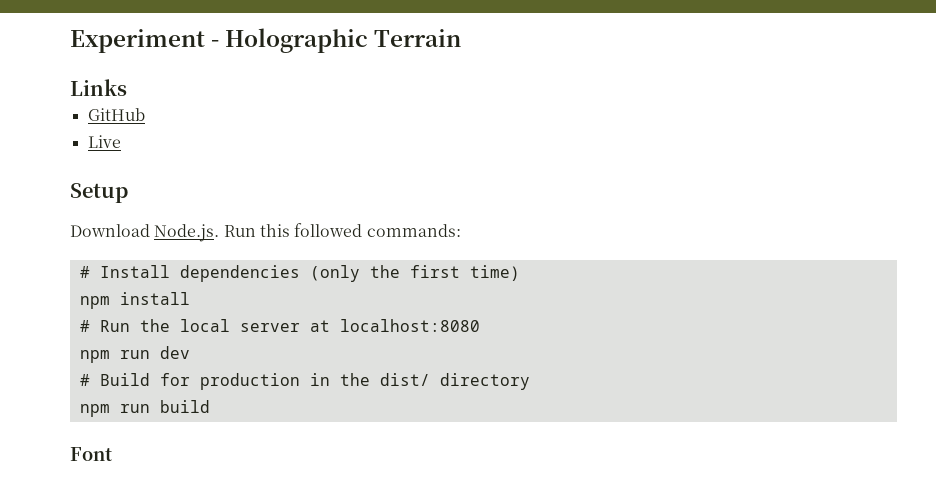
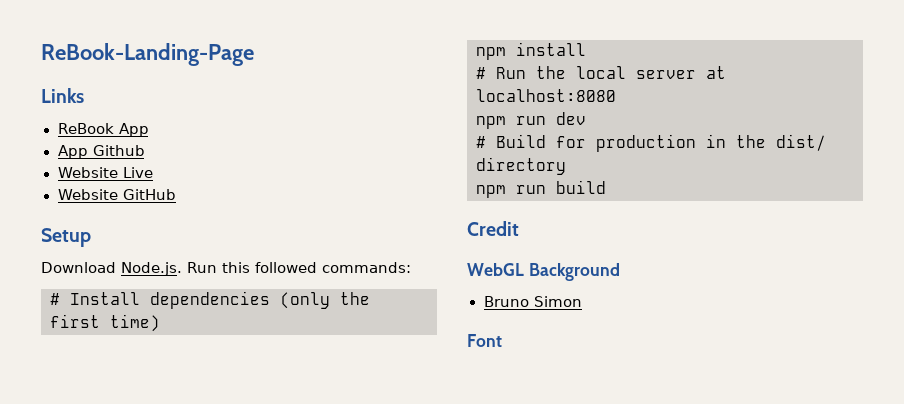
[70,28,462,53] [70,79,127,96] Experiment - Holographic Terrain // Links // -> [41,43,254,66] [41,88,84,103] [57,123,149,137] [57,145,145,159] [57,167,154,178] [57,189,119,200] ReBook-Landing-Page // Links // ReBook App // App Github // Website Live // Website
[87,135,121,148] // Live -> (177, 194) none
(210, 406) none -> [467,221,519,236] [467,263,620,281] [483,296,582,307] // Credit // WebGL Background // Bruno Simon

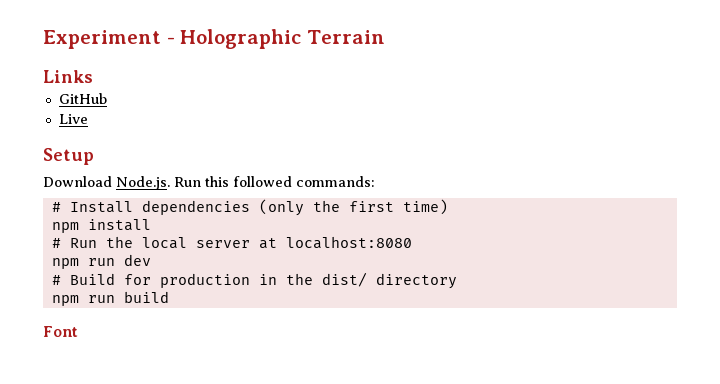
[41,43,254,66] [41,88,84,103] [57,123,149,137] [57,145,145,159] [57,167,119,178] ReBook-Landing-Page // Links // ReBook App // App Github // Website -> [43,29,385,49] [43,70,93,83] [58,93,107,104] Experiment - Holographic Terrain // Links // GitHub //
[57,189,177,200] // Website GitHub -> (88, 119) none
[467,221,519,236] [467,263,620,281] [483,296,582,307] // Credit // WebGL Background // Bruno Simon -> (169, 297) none

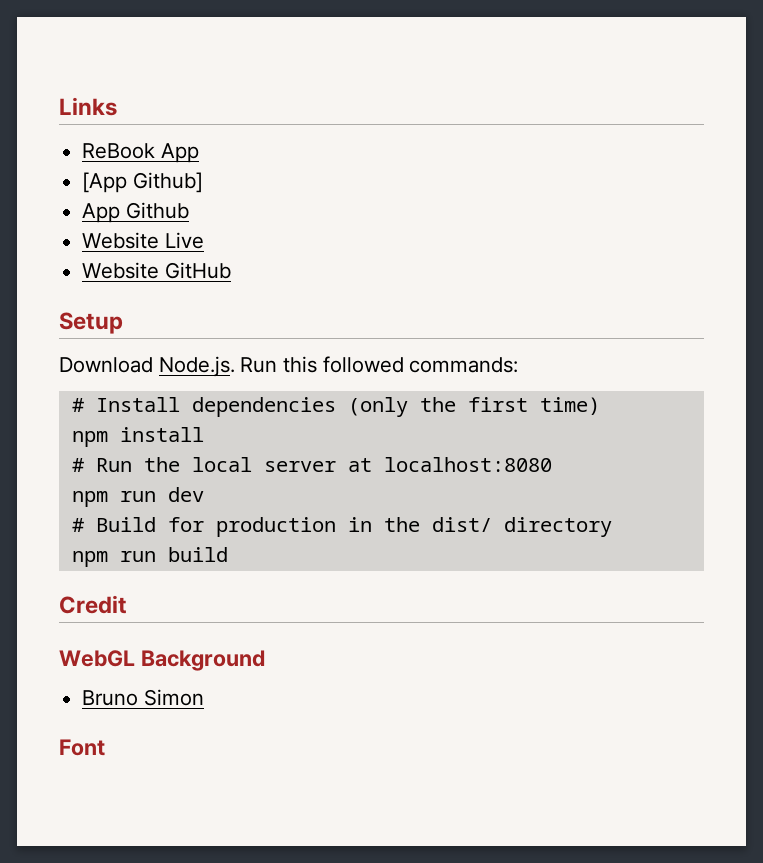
[43,29,385,49] [43,70,93,83] Experiment - Holographic Terrain // Links // -> [59,97,117,116] [82,143,199,163] [82,172,203,193] [82,202,189,223] [82,232,204,249] [82,262,160,279] Links // ReBook App // [App Github] // App Github // Website Live // Website
[58,114,88,124] // Live -> (231, 270) none
(169, 297) none -> [59,595,127,614] [59,650,265,671] [82,689,204,706] // Credit // WebGL Background // Bruno Simon

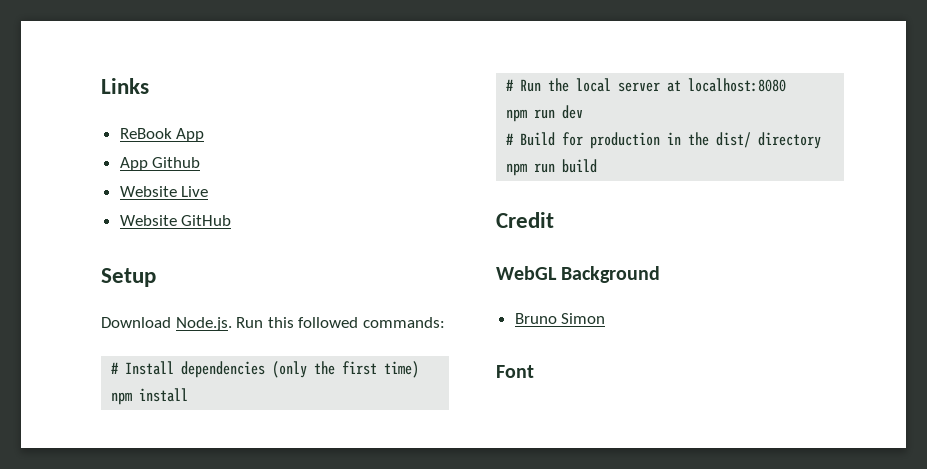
[82,172,203,193] // [App Github] -> (205, 135) none

